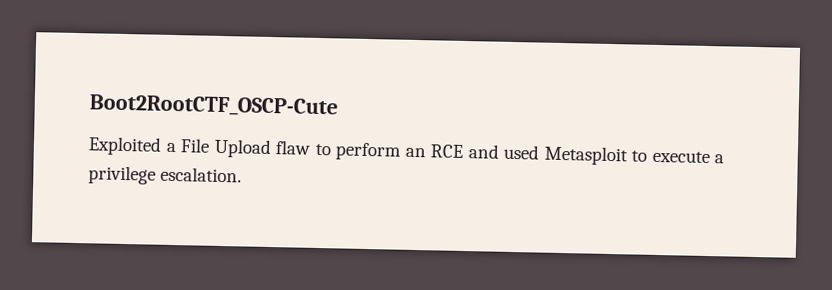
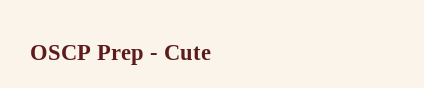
[89,94,338,118] [88,136,724,166] [88,165,243,185] Boot2RootCTF_OSCP-Cute // Exploited a File Upload flaw to perform an RCE and used Metasploit to execute a privilege escalation. -> [30,45,212,65] OSCP Prep - Cute

